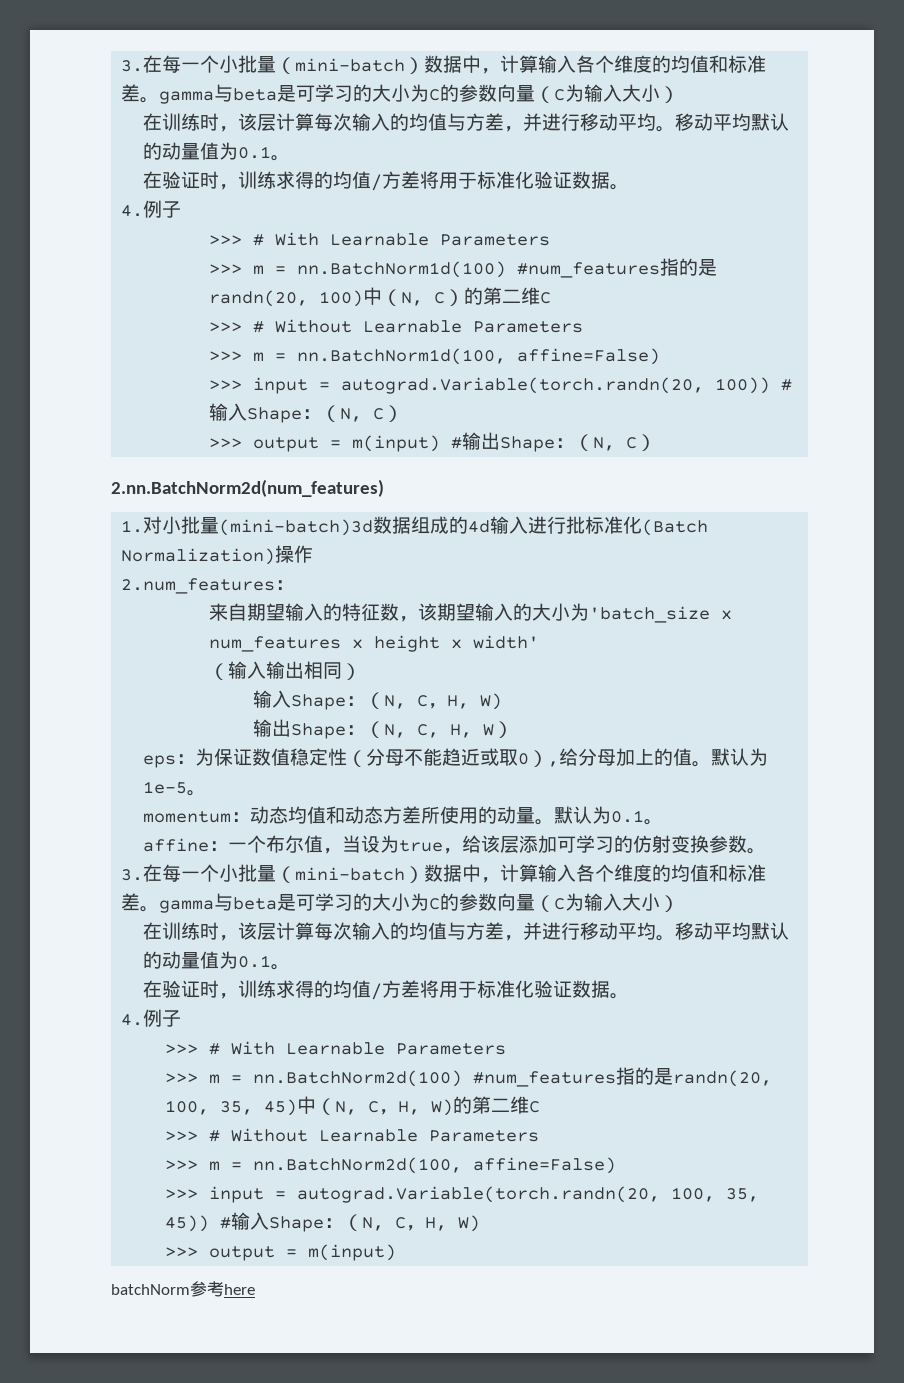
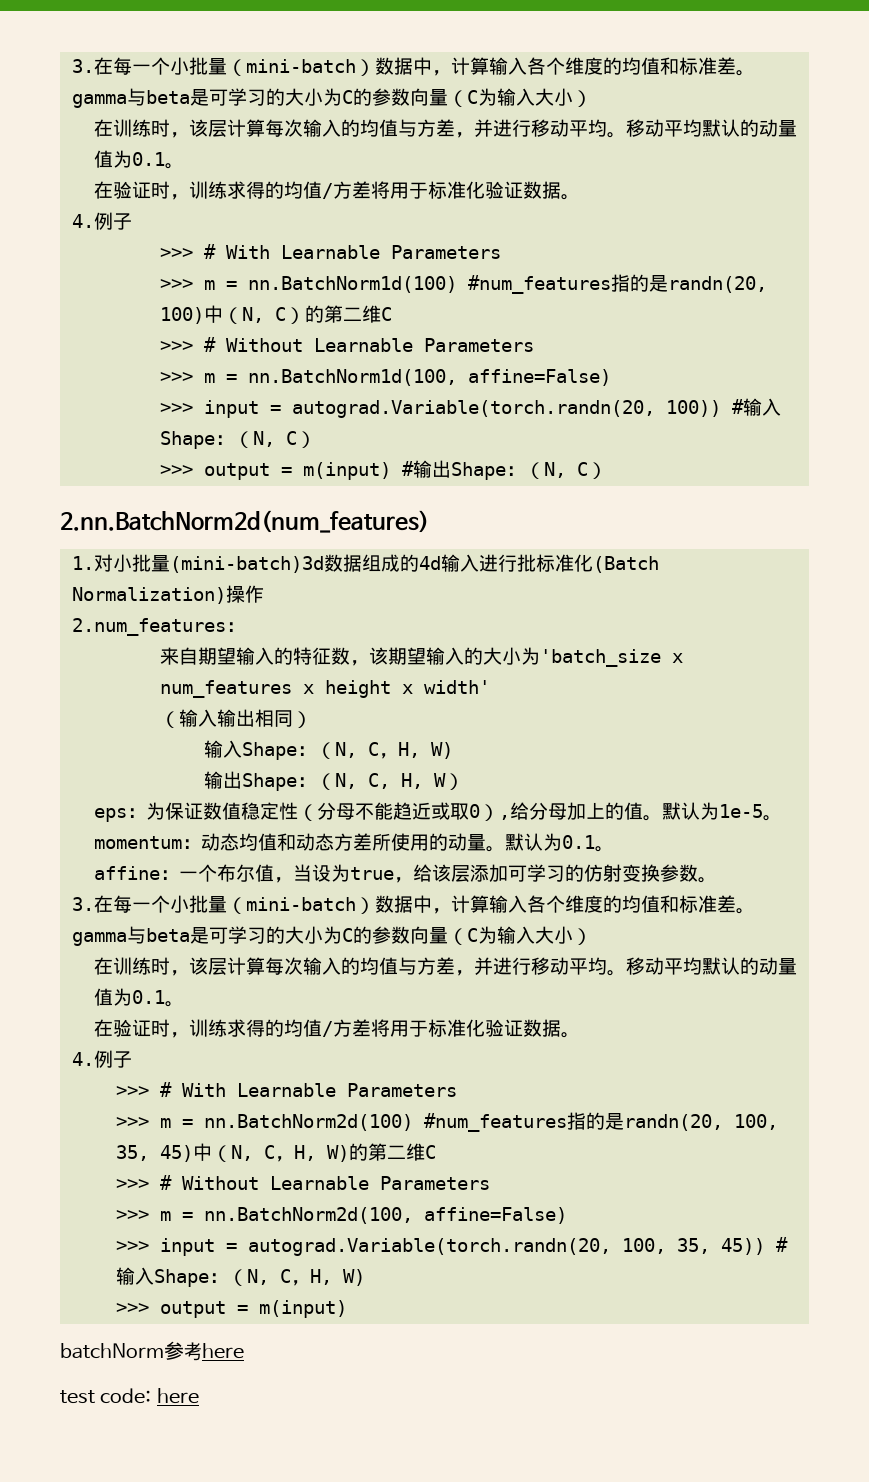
(255, 1289) none -> [60,1388,199,1404] // test code: here

